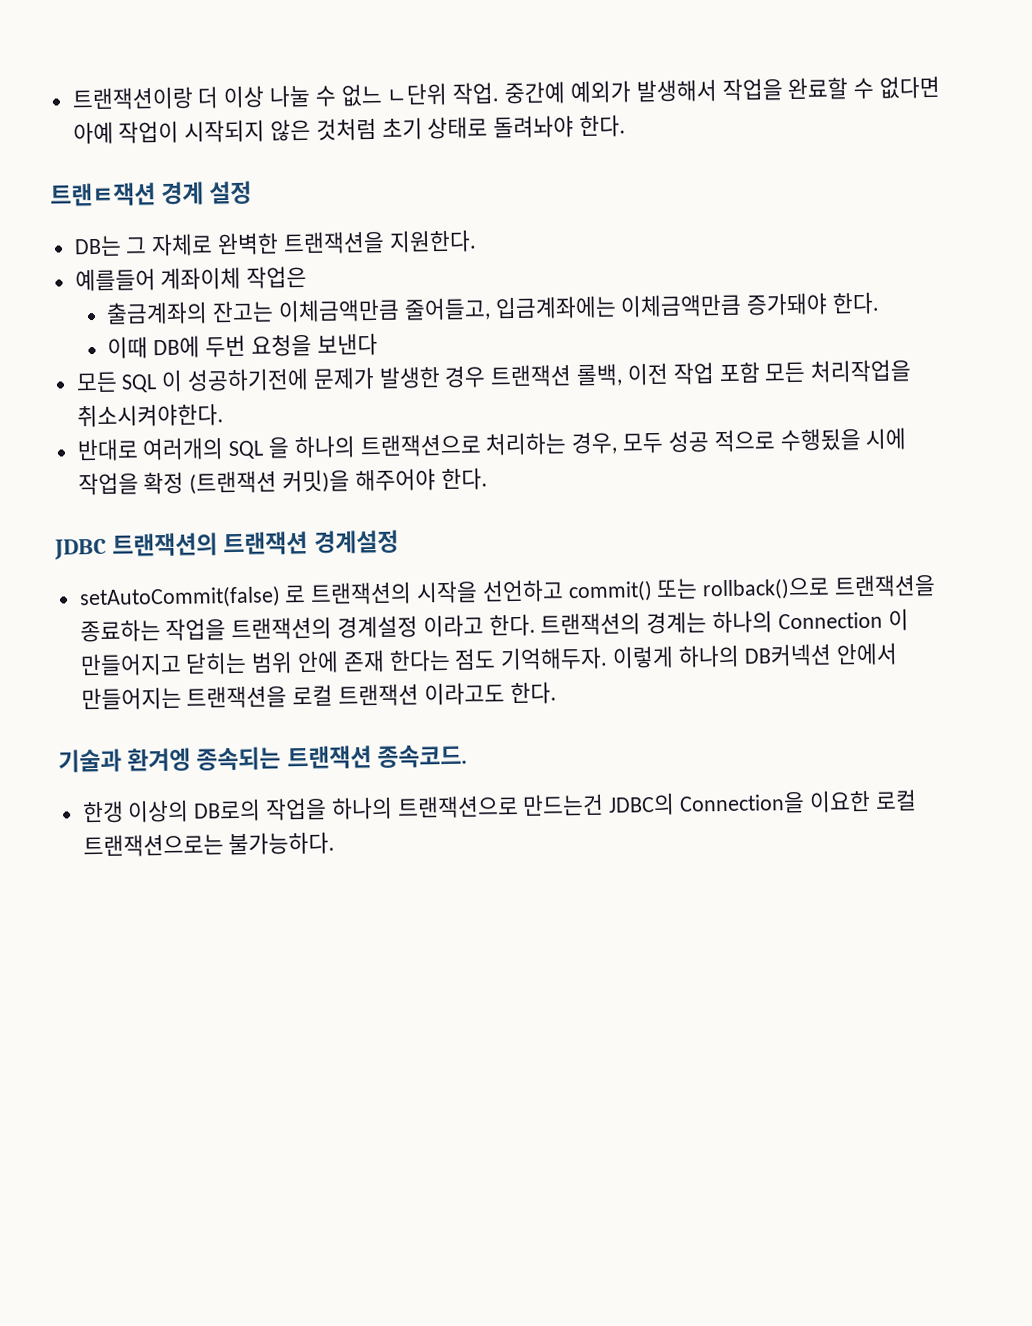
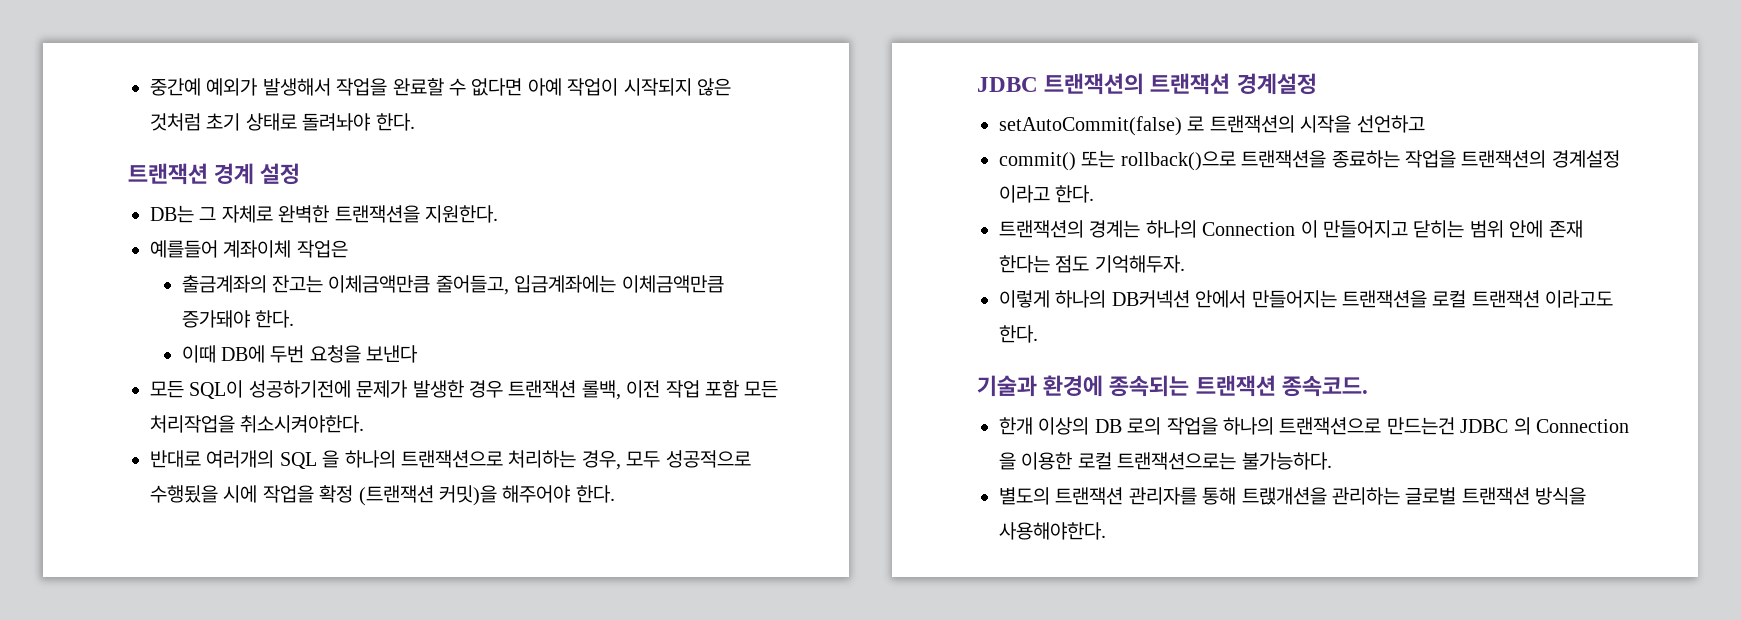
[71,82,501,111] 트랜잭션이랑 더 이상 나눌 수 없느 ㄴ단위 작업. -> (150, 87) none
[50,182,156,207] 트랜ㅌ잭션 -> [128,163,208,185] 트랜잭션
[121,369,184,393] SQL 이 -> [189,380,244,399] SQL이
[667,429,775,453] 성공 적으로 -> [665,450,751,468] 성공적으로
(564, 591) none -> (1425, 124) //
(536, 625) none -> (1095, 194) //
(609, 658) none -> (1185, 264) //
[127,747,192,772] 환겨엥 -> [1043,375,1104,397] 환경에
[81,789,917,824] [82,831,336,858] 한갱 이상의 DB로의 작업을 하나의 트랜잭션으로 만드는건 JDBC의 Connection을 이요한 로컬 트랜잭션으로는 불가능하다. -> [999,417,1629,435] [999,452,1332,470] [999,487,1587,505] [999,522,1106,540] 한개 이상의 DB 로의 작업을 하나의 트랜잭션으로 만드는건 JDBC 의 Connection 을 이용한 로컬 트랜잭션으로는 불가능하다. // 별도의 트랜잭션 관리자를 통해 트랝개션을 관리하는 글로벌 트랜잭션 방식을 사용해야한다.

